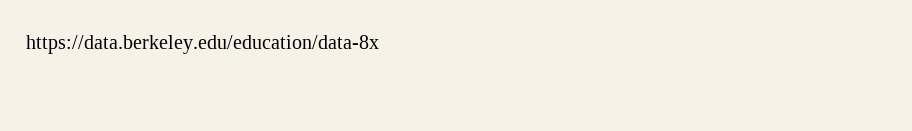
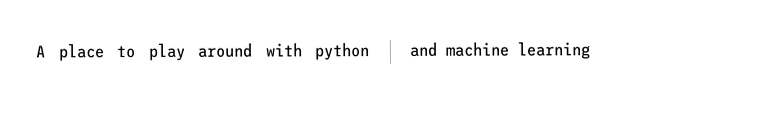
[26,35,379,54] https://data.berkeley.edu/education/data-8x -> [35,41,590,62] A place to play around with python and machine learning

